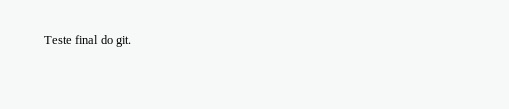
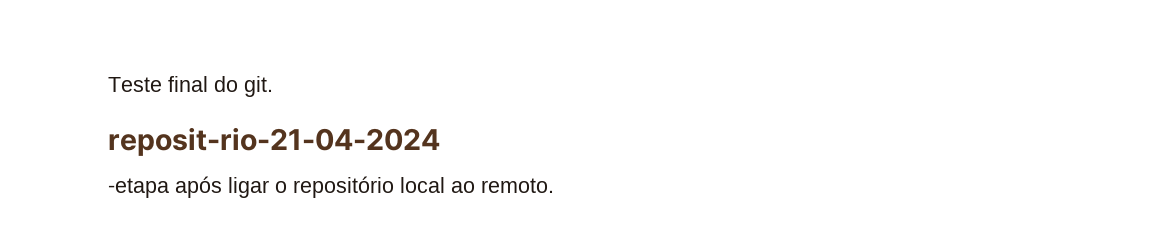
(132, 41) none -> [108,127,440,156] [108,176,554,198] // reposit-rio-21-04-2024 // -etapa após ligar o repositório local ao remoto.

